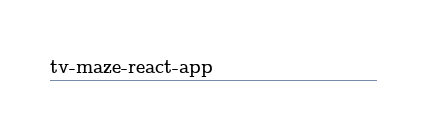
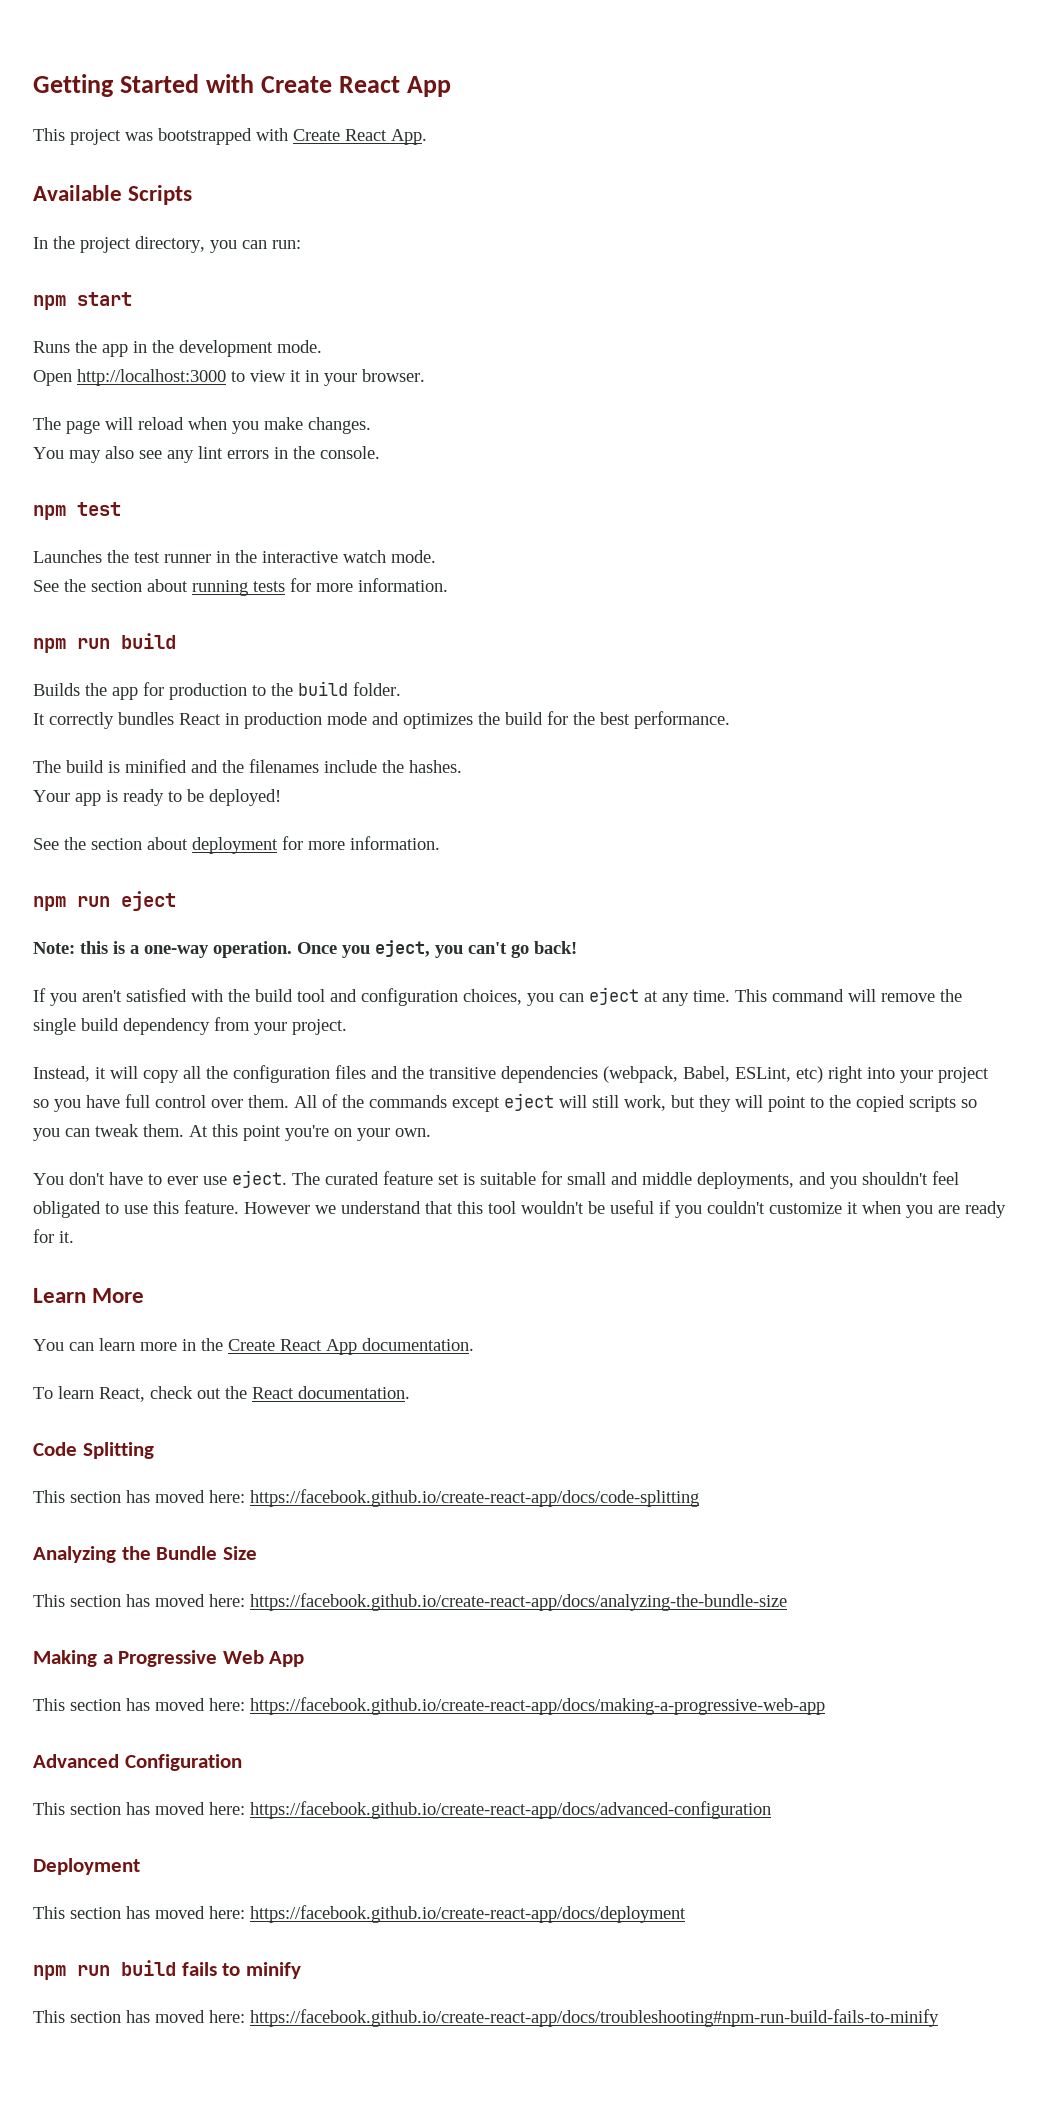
[50,60,213,77] tv-maze-react-app -> [33,74,452,97] [33,128,427,145] [33,185,193,205] [33,236,301,253] [33,292,132,310] [33,340,322,357] [33,369,425,386] [33,417,371,434] [33,446,380,463] [33,502,121,520] [33,550,436,563] [33,578,448,596] [33,633,176,653] [33,681,401,700] [33,711,730,729] [33,759,462,773] [33,789,281,806] [33,836,440,854] [33,891,176,911] [33,940,577,958] [33,987,962,1006] [33,1017,347,1035] [33,1065,989,1083] [33,1093,977,1112] [33,1124,431,1141] [33,1170,959,1189] [33,1200,1006,1218] [33,1229,74,1243] [33,1288,145,1303] [33,1338,474,1355] [33,1386,410,1402] [33,1442,154,1459] [33,1489,699,1507] [33,1546,257,1563] [33,1593,787,1611] [33,1650,305,1667] [33,1697,825,1715] [33,1754,242,1771] [33,1801,771,1819] [33,1858,140,1875] [33,1905,686,1923] [33,1960,301,1980] [33,2009,939,2027] Getting Started with Create React App // This project was bootstrapped with Create React App. // Available Scripts // In the project directory, you can run: // npm start // Runs the app in the development mode. // Open http://localhost:3000 to view it in your browser. // The page will reload when you make changes. // You may also see any lint errors in the console. // npm test // Launches the test runner in the interactive watch mode. // See the section about running tests for more information. // npm run build // Builds the app for production to the build folder. // It correctly bundles React in production mode and optimizes the build for the best performance. // The build is minified and the filenames include the hashes. // Your app is ready to be deployed! // See the section about deployment for more information. // npm run eject // Note: this is a one-way operation. Once you eject, you can't go back! // If you aren't satisfied with the build tool and configuration choices, you can eject at any time. This command will remove the single build dependency from your project. // Instead, it will copy all the configuration files and the transitive dependencies (webpack, Babel, ESLint, etc) right into your project so you have full control over them. All of the commands except eject will still work, but they will point to the copied scripts so you can tweak them. At this point you're on your own. // You don't have to ever use eject. The curated feature set is suitable for small and middle deployments, and you shouldn't feel obligated to use this feature. However we understand that this tool wouldn't be useful if you couldn't customize it when you are ready for it. // Learn More // You can learn more in the Create React App documentation. // To learn React, check out the React documentation. // Code Splitting // This section has moved here: https://facebook.github.io/create-react-app/docs/code-splitting // Analyzing the Bundle Size // This section has moved here: https://facebook.github.io/create-react-app/docs/analyzing-the-bundle-size // Making a Progressive Web App // This section has moved here: https://facebook.github.io/create-react-app/docs/making-a-progressive-web-app // Advanced Configuration // This section has moved here: https://facebook.github.io/create-react-app/docs/advanced-configuration // Deployment // This section has moved here: https://facebook.github.io/create-react-app/docs/deployment // npm run build fails to minify // This section has moved here: https://facebook.github.io/create-react-app/docs/troubleshooting#npm-run-build-fails-to-minify

